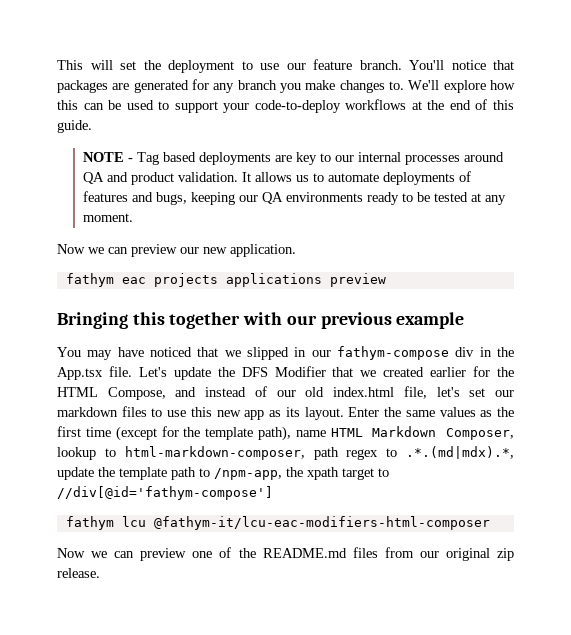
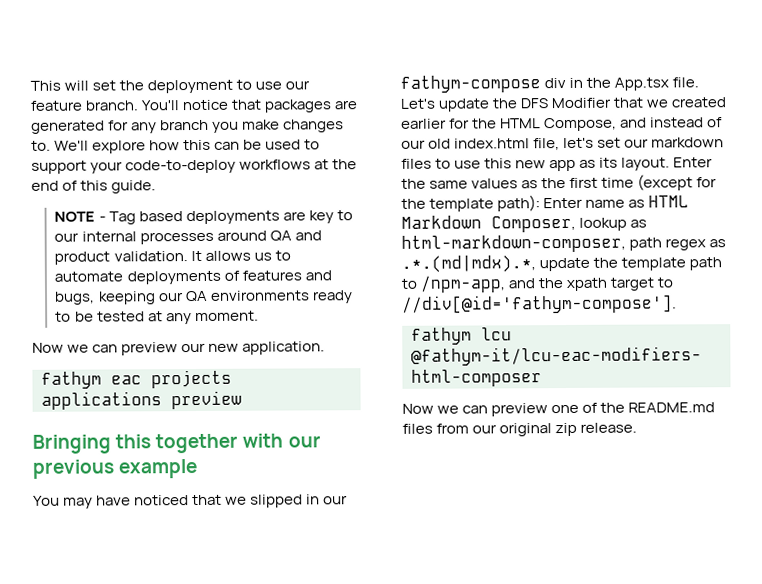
[258,426,326,441] path), name -> [497,195,646,212] path): Enter name as
[104,448,116,457] to -> [630,219,648,228] as
[386,448,398,457] to -> [709,239,727,248] as
(282, 474) none -> [508,278,536,289] and
[57,486,273,500] //div[@id='fathym-compose'] -> [402,294,677,314] //div[@id='fathym-compose'].

